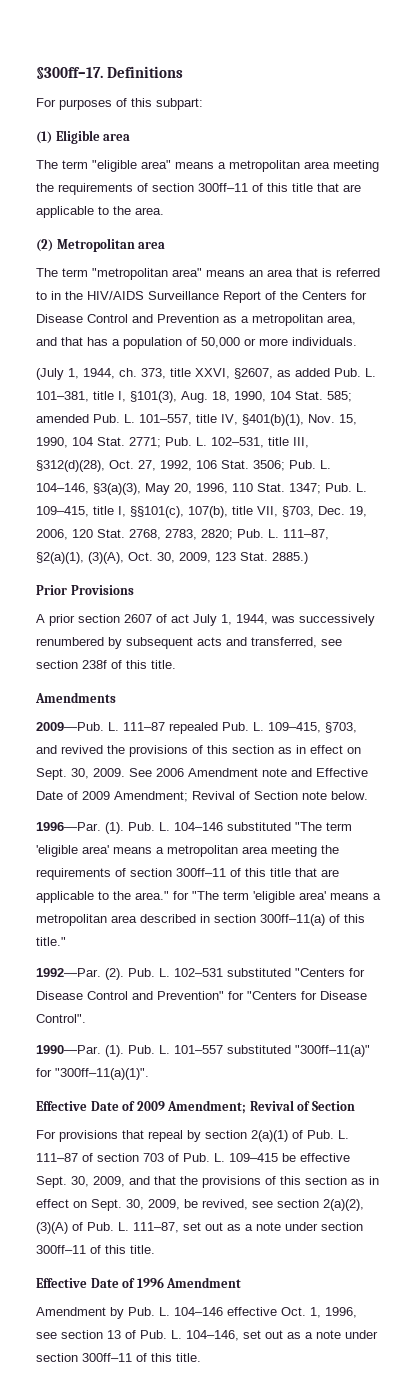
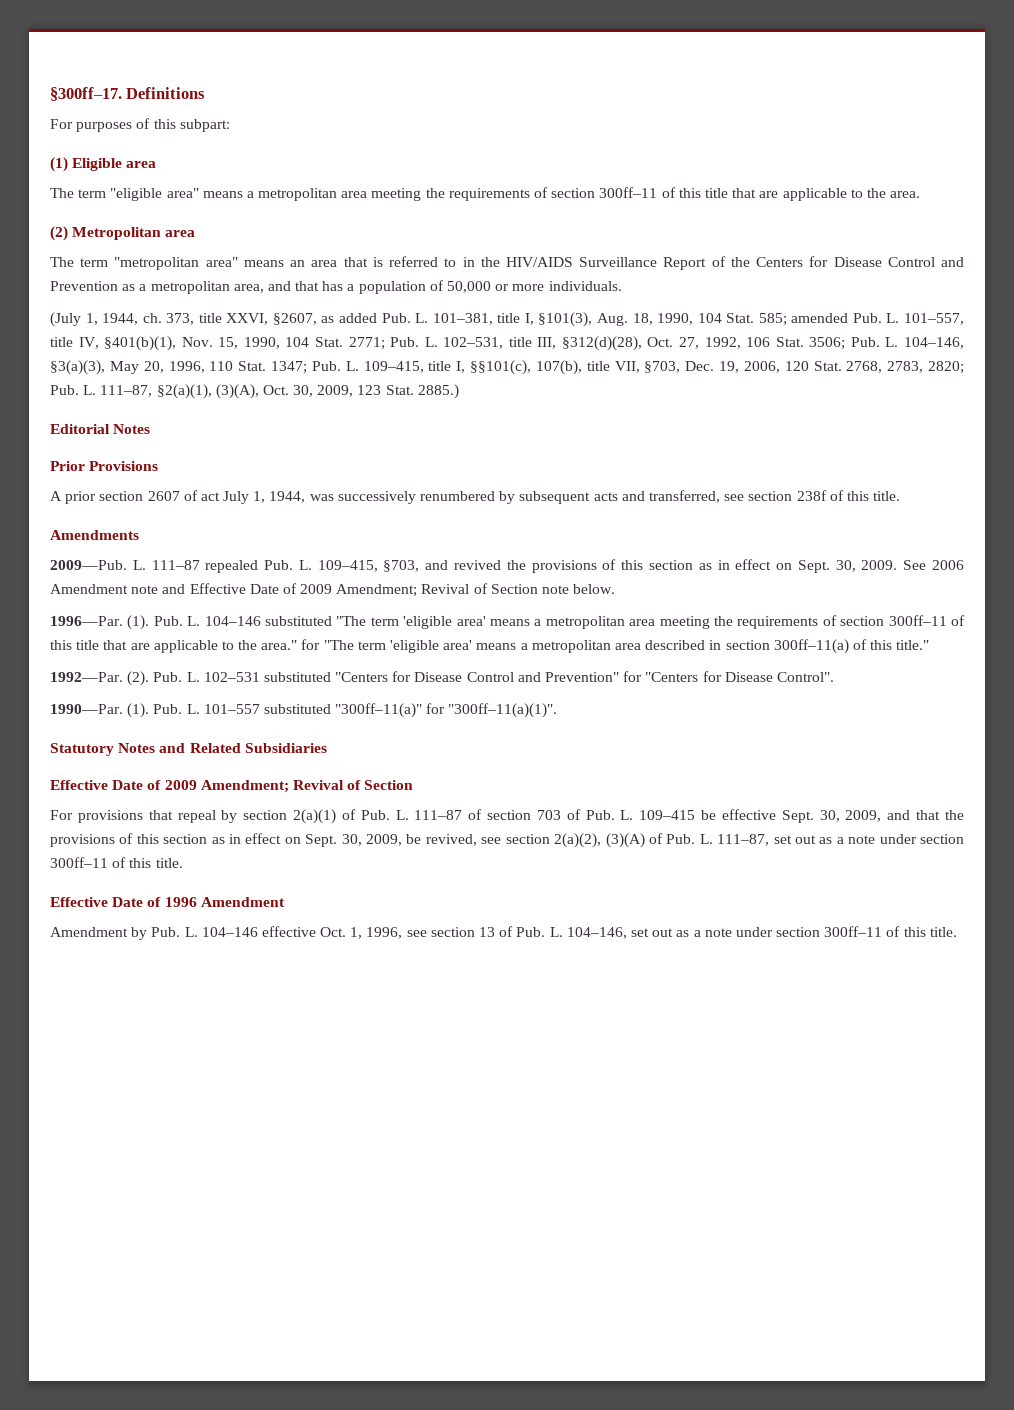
(308, 558) none -> [50,424,151,434] // Editorial Notes
(149, 1074) none -> [50,743,327,756] // Statutory Notes and Related Subsidiaries

